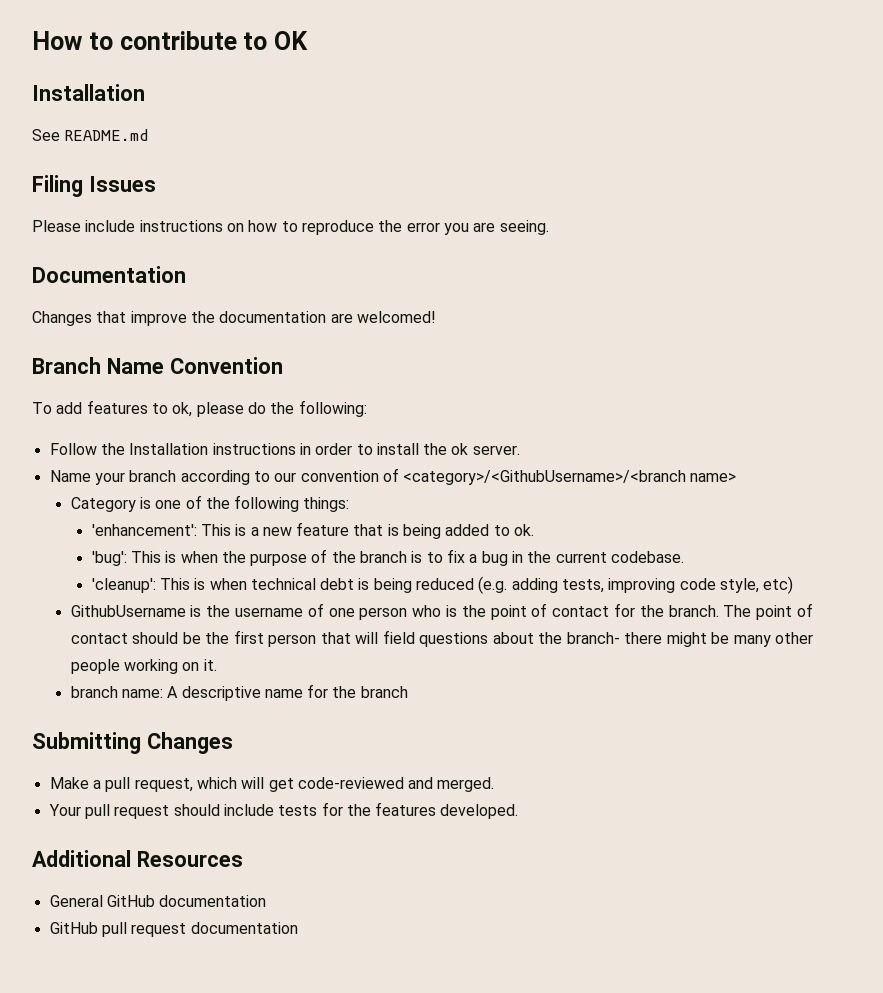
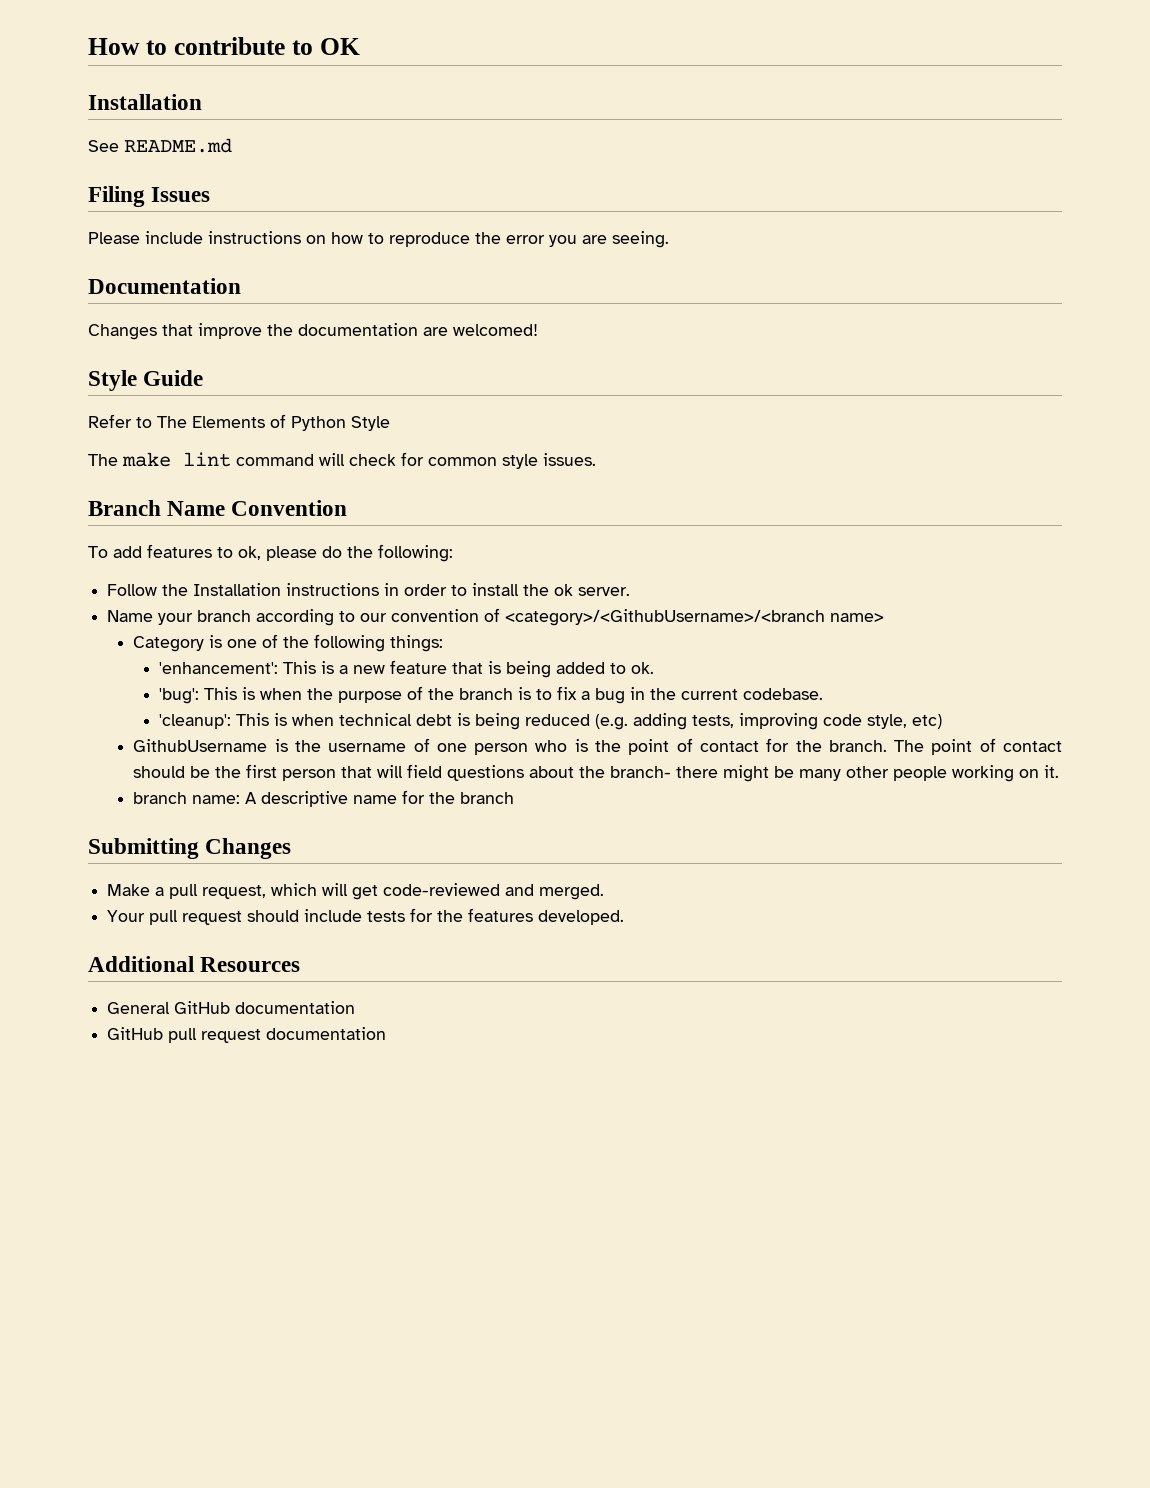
(436, 317) none -> [88,370,204,391] [88,414,390,431] [88,452,596,469] // Style Guide // Refer to The Elements of Python Style // The make lint command will check for common style issues.

